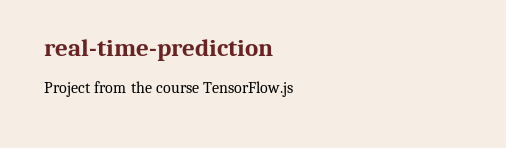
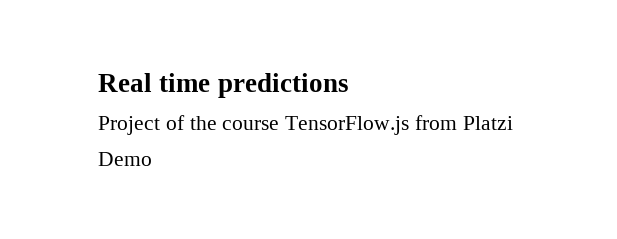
[44,39,273,61] real-time-prediction -> [98,73,349,98] Real time predictions
[94,81,127,93] from -> [165,115,185,130] of
(294, 89) none -> [415,115,513,130] [98,152,152,166] from Platzi // Demo

